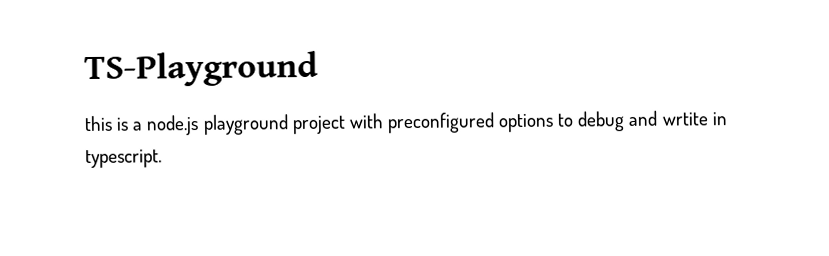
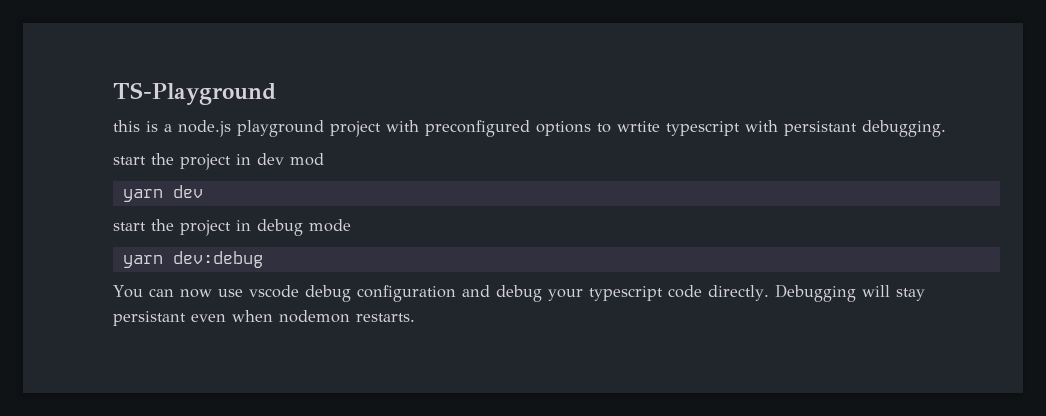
[577,110,727,132] [85,149,162,169] debug and wrtite in typescript. -> [617,120,946,137] [113,153,324,170] [122,185,203,202] [113,219,351,236] [122,251,263,268] [113,284,925,302] [113,310,415,326] wrtite typescript with persistant debugging. // start the project in dev mod // yarn dev // start the project in debug mode // yarn dev:debug // You can now use vscode debug configuration and debug your typescript code directly. Debugging will stay persistant even when nodemon restarts.

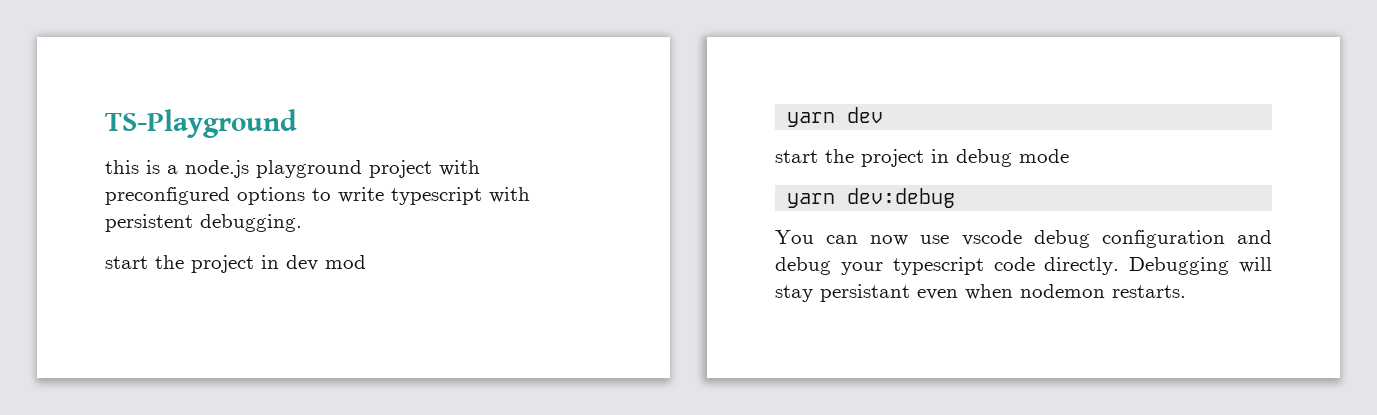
[617,121,660,132] wrtite -> [338,187,384,203] write
[784,121,857,136] persistant -> [105,214,193,232] persistent

